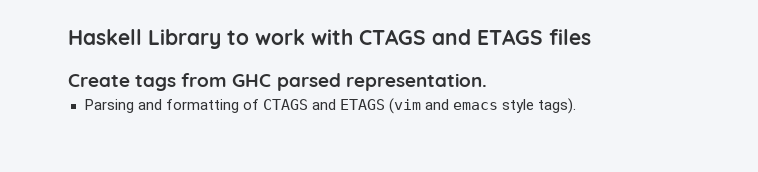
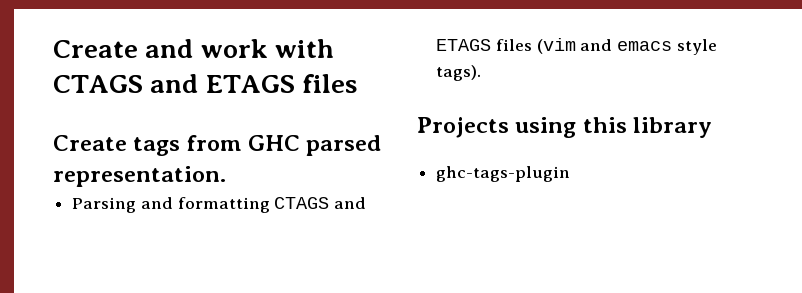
[68,29,249,49] Haskell Library to -> [53,39,194,58] Create and
[242,99,385,110] of CTAGS and ETAGS -> [274,197,367,209] [436,39,532,51] CTAGS and ETAGS files
(577, 106) none -> [417,117,713,138] [436,166,571,182] // Projects using this library // ghc-tags-plugin

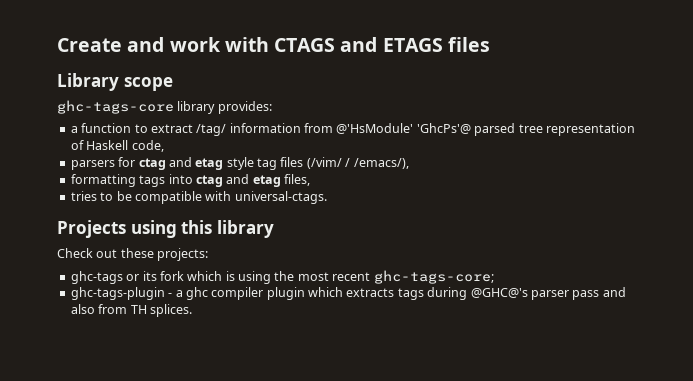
[53,135,382,156] [53,166,226,187] [72,197,367,213] [436,38,717,55] [436,65,482,81] [417,117,713,138] [436,166,571,182] Create tags from GHC parsed representation. // Parsing and formatting CTAGS and ETAGS files (vim and emacs style tags). // Projects using this library // ghc-tags-plugin -> [57,73,173,91] [57,100,272,114] [70,123,635,136] [70,140,164,152] [70,157,409,170] [70,174,310,187] [70,191,327,204] [57,220,274,238] [57,248,209,261] [70,270,494,284] [70,287,626,300] [70,304,192,317] Library scope // ghc-tags-core library provides: // a function to extract /tag/ information from @'HsModule' 'GhcPs'@ parsed tree representation of Haskell code, // parsers for ctag and etag style tag files (/vim/ / /emacs/), // formatting tags into ctag and etag files, // tries to be compatible with universal-ctags. // Projects using this library // Check out these projects: // ghc-tags or its fork which is using the most recent ghc-tags-core; // ghc-tags-plugin - a ghc compiler plugin which extracts tags during @GHC@'s parser pass and also from TH splices.

